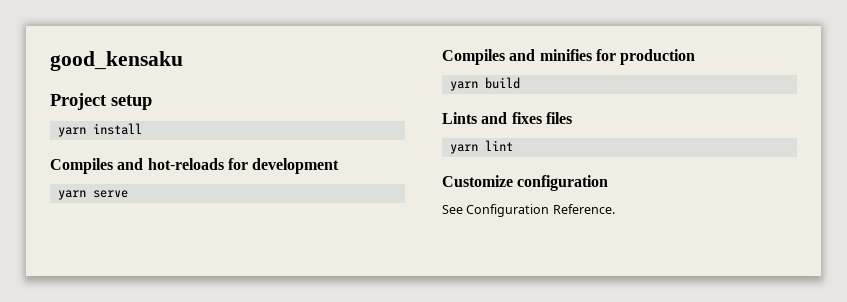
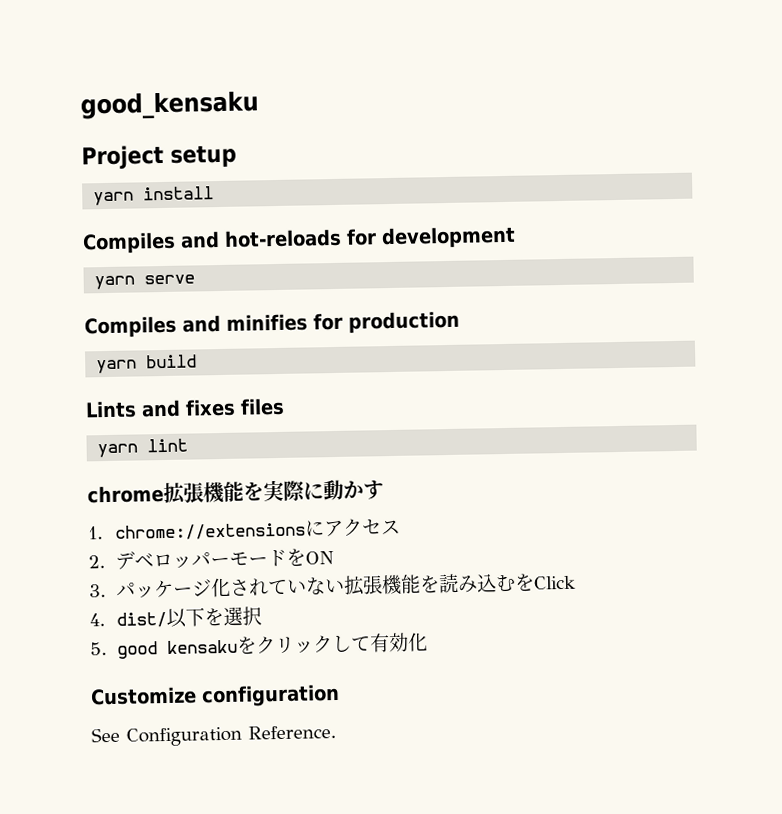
(513, 145) none -> [87,479,384,505] [88,518,402,541] [88,548,335,570] [89,573,577,599] [89,606,263,628] [90,632,429,659] // chrome拡張機能を実際に動かす // 1. chrome://extensionsにアクセス // 2.デベロッパーモードをON // 3.パッケージ化されていない拡張機能を読み込むをClick // 4. dist/以下を選択 // 5. good kensakuをクリックして有効化

